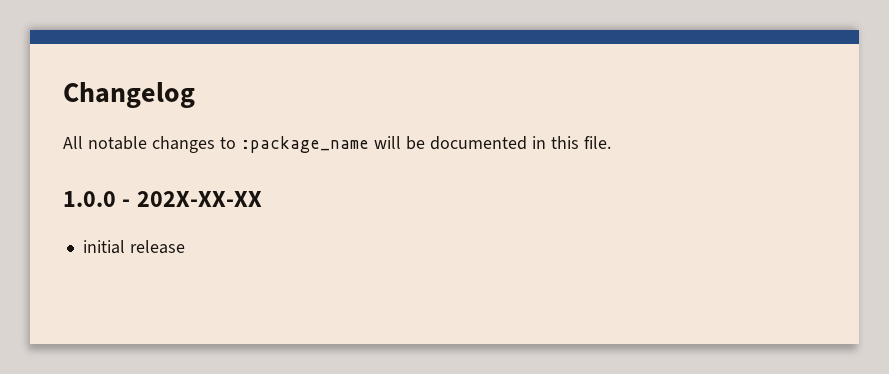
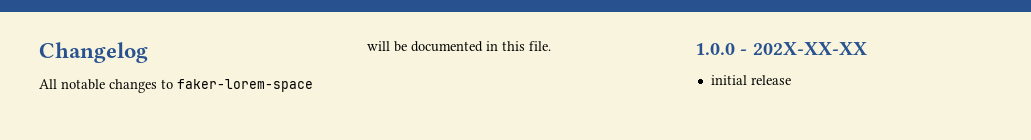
[240,136,370,153] :package_name -> [177,79,313,92] faker-lorem-space

